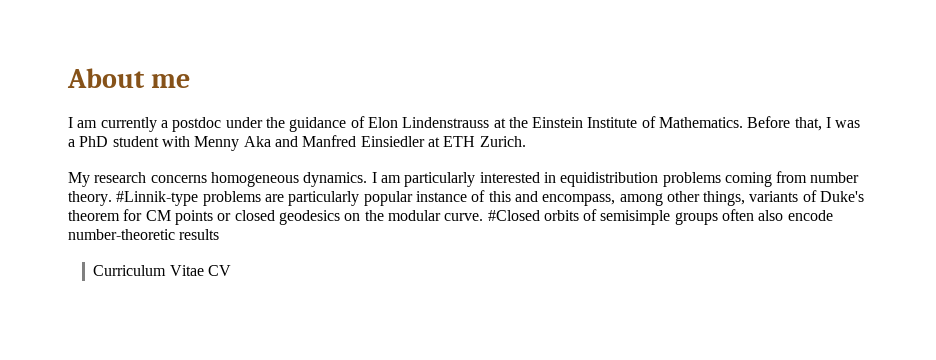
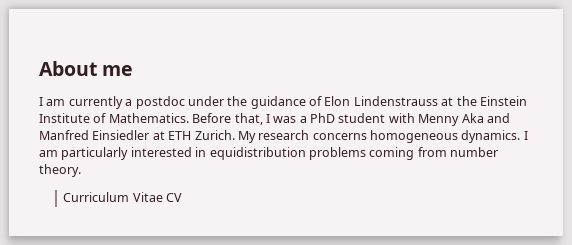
(526, 141) // -> (235, 135) none
[116,190,865,206] [68,209,833,225] [68,229,220,240] #Linnik-type problems are particularly popular instance of this and encompass, among other things, variants of Duke's theorem for CM points or closed geodesics on the modular curve. #Closed orbits of semisimple groups often also encode number-theoretic results -> (81, 170) none

